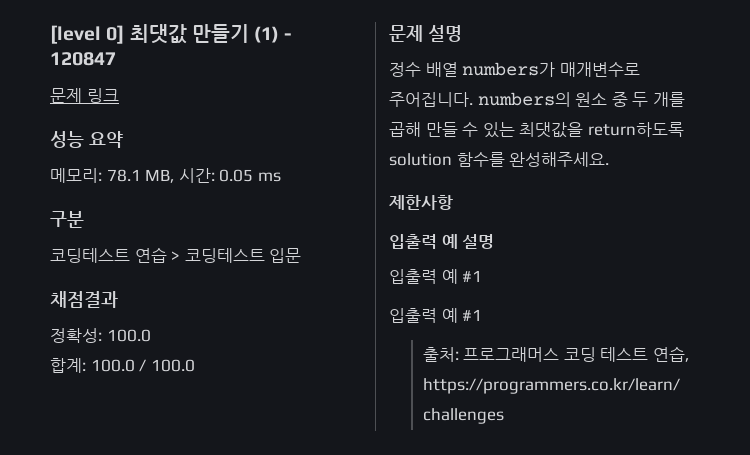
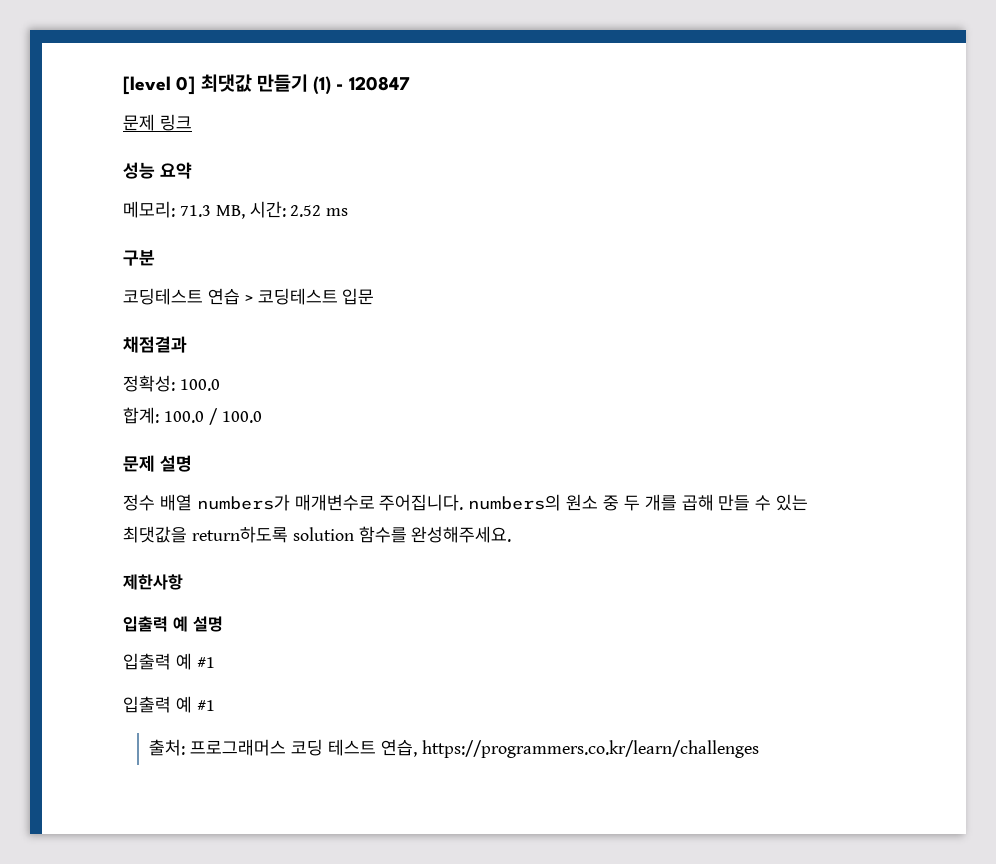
[106,169,141,182] 78.1 -> [179,205,211,217] 71.3
[219,169,254,182] 0.05 -> [290,205,322,217] 2.52

